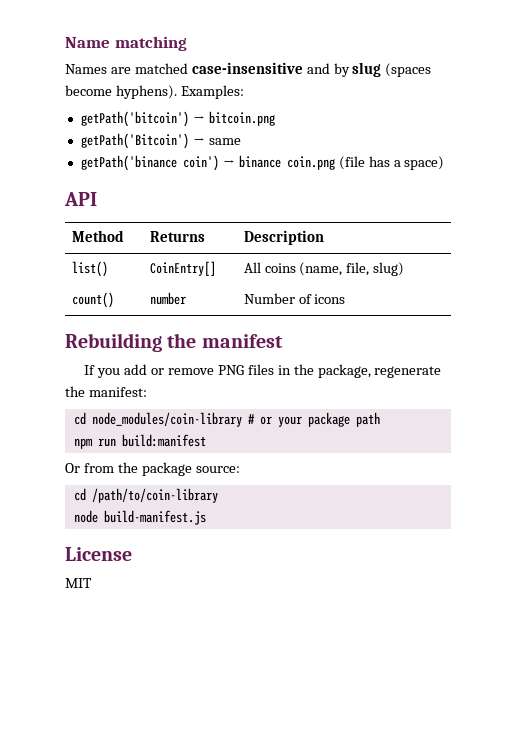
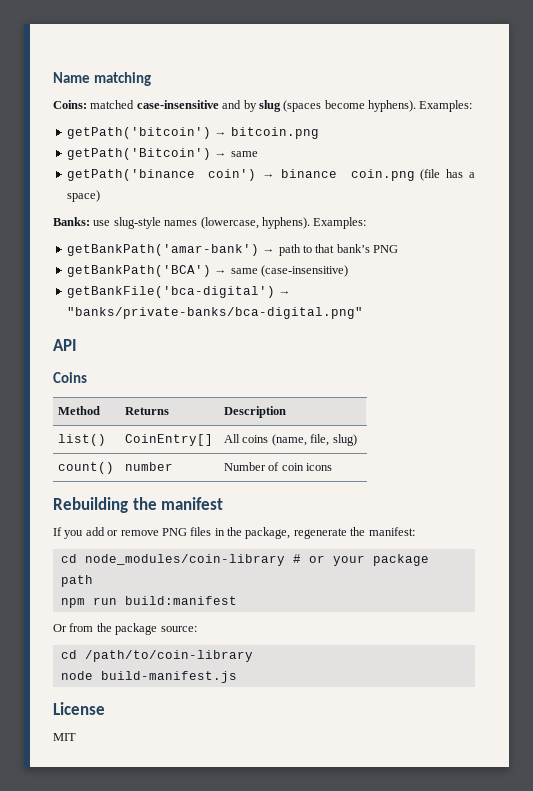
[65,64,131,74] Names are -> [53,100,87,109] Coins:
(445, 163) none -> [53,217,367,229] [66,244,398,256] [66,265,348,277] [66,286,292,298] [66,307,363,319] // Banks: use slug-style names (lowercase, hyphens). Examples: // getBankPath('amar-bank') → path to that bank’s PNG // getBankPath('BCA') → same (case-insensitive) // getBankFile('bca-digital') → "banks/private-banks/bca-digital.png"
(97, 199) none -> [53,372,87,383] // Coins
(312, 299) none -> [281,463,304,471] coin

